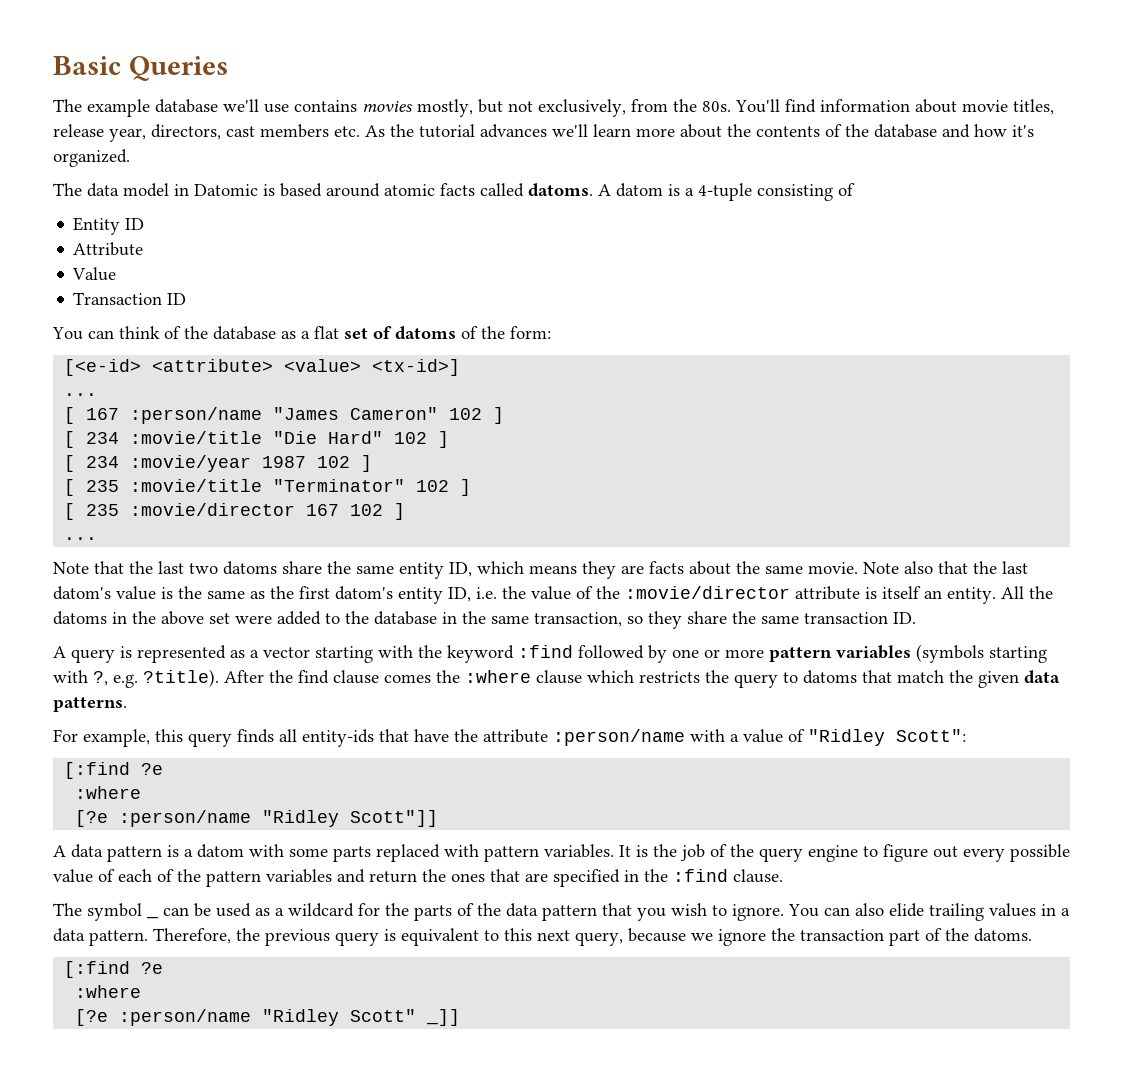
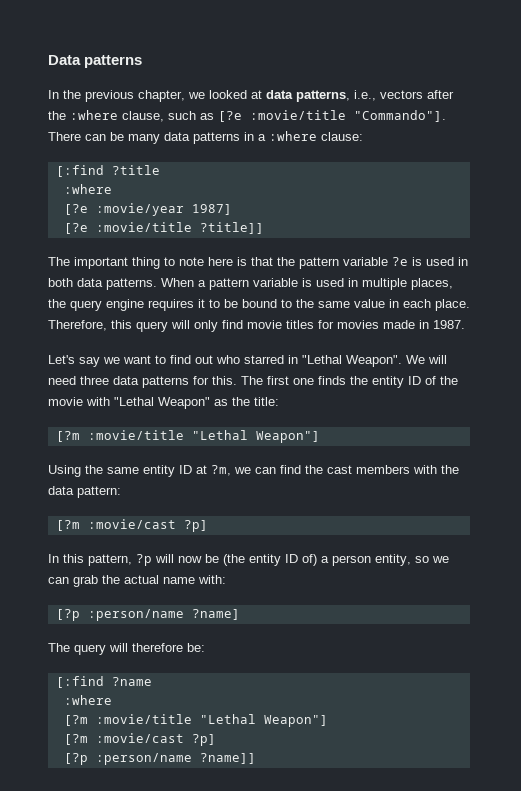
[53,56,228,81] [53,99,1054,117] [53,124,1034,142] [53,149,130,167] [53,183,855,201] [73,217,145,235] [73,242,144,256] [72,267,117,281] [73,292,187,305] [52,326,551,340] [64,359,461,376] [64,393,98,396] [64,407,505,424] [64,431,450,448] [64,455,373,472] [64,479,472,496] [64,503,406,520] [64,537,98,540] [53,561,1028,579] [53,586,1053,604] [53,611,916,629] [53,644,1047,663] [53,669,1060,688] [53,697,127,712] [53,729,966,747] [64,762,164,779] [75,786,142,799] [75,810,439,827] [53,844,1070,862] [53,869,783,887] [53,903,158,921] [163,903,1070,921] [53,928,1032,946] [64,961,164,978] [75,985,142,998] [75,1009,461,1026] Basic Queries // The example database we'll use contains movies mostly, but not exclusively, from the 80s. You'll find information about movie titles, release year, directors, cast members etc. As the tutorial advances we'll learn more about the contents of the database and how it's organized. // The data model in Datomic is based around atomic facts called datoms. A datom is a 4-tuple consisting of // Entity ID // Attribute // Value // Transaction ID // You can think of the database as a flat set of datoms of the form: // [<e-id> <attribute> <value> <tx-id>] // ... // [ 167 :person/name "James Cameron" 102 ] // [ 234 :movie/title "Die Hard" 102 ] // [ 234 :movie/year 1987 102 ] // [ 235 :movie/title "Terminator" 102 ] // [ 235 :movie/director 167 102 ] // ... // Note that the last two datoms share the same entity ID, which means they are facts about the same movie. Note also that the last datom's value is the same as the first datom's entity ID, i.e. the value of the :movie/director attribute is itself an entity. All the datoms in the above set were added to the database in the same transaction, so they share the same transaction ID. // A query is represented as a vector starting with the keyword :find followed by one or more pattern variables (symbols starting with ?, e.g. ?title). After the find clause comes the :where clause which restricts the query to datoms that match the given data patterns. // For example, this query finds all entity-ids that have the attribute :person/name with a value of "Ridley Scott": // [:find ?e // :where // [?e :person/name "Ridley Scott"]] // A data pattern is a datom with some parts replaced with pattern variables. It is the job of the query engine to figure out every possible value of each of the pattern variables and return the ones that are specified in the :find clause. // The symbol _ can be used as a wildcard for the parts of the data pattern that you wish to ignore. You can also elide trailing values in a data pattern. Therefore, the previous query is equivalent to this next query, because we ignore the transaction part of the datoms. // [:find ?e // :where // [?e :person/name "Ridley Scott" _]] -> [48,55,143,68] [48,90,454,102] [48,110,446,122] [48,131,363,144] [55,165,160,177] [63,184,112,194] [63,203,232,216] [63,222,264,234] [48,257,468,269] [48,278,453,290] [48,299,470,311] [48,320,465,332] [48,355,447,367] [48,376,458,388] [48,397,279,409] [55,430,320,443] [48,465,459,477] [48,486,121,498] [55,519,208,532] [48,554,449,566] [48,575,226,587] [55,609,240,621] [48,643,205,655] [55,676,152,688] [63,695,112,705] [63,714,328,727] [63,733,216,746] [63,753,256,765] Data patterns // In the previous chapter, we looked at data patterns, i.e., vectors after the :where clause, such as [?e :movie/title "Commando"]. There can be many data patterns in a :where clause: // [:find ?title // :where // [?e :movie/year 1987] // [?e :movie/title ?title]] // The important thing to note here is that the pattern variable ?e is used in both data patterns. When a pattern variable is used in multiple places, the query engine requires it to be bound to the same value in each place. Therefore, this query will only find movie titles for movies made in 1987. // Let's say we want to find out who starred in "Lethal Weapon". We will need three data patterns for this. The first one finds the entity ID of the movie with "Lethal Weapon" as the title: // [?m :movie/title "Lethal Weapon"] // Using the same entity ID at ?m, we can find the cast members with the data pattern: // [?m :movie/cast ?p] // In this pattern, ?p will now be (the entity ID of) a person entity, so we can grab the actual name with: // [?p :person/name ?name] // The query will therefore be: // [:find ?name // :where // [?m :movie/title "Lethal Weapon"] // [?m :movie/cast ?p] // [?p :person/name ?name]]

